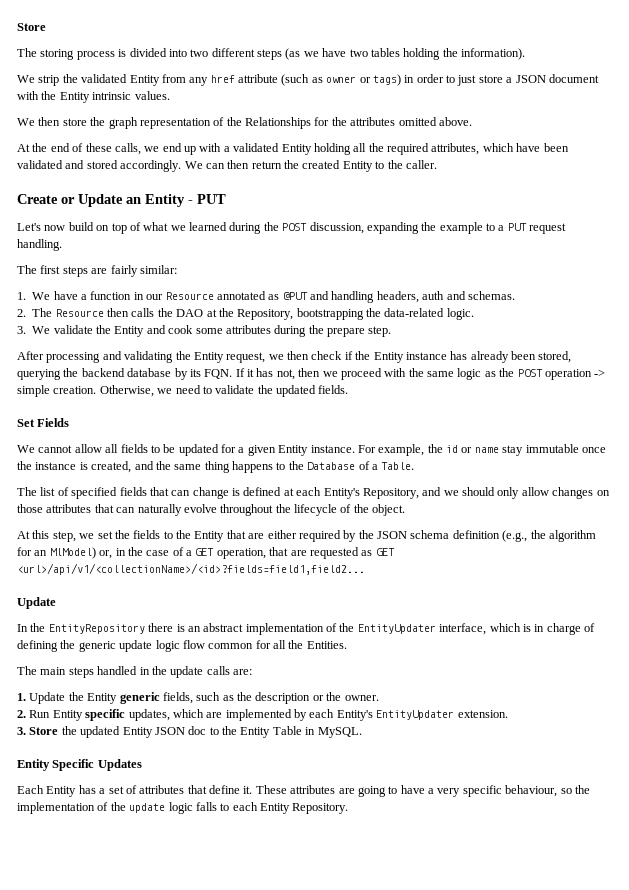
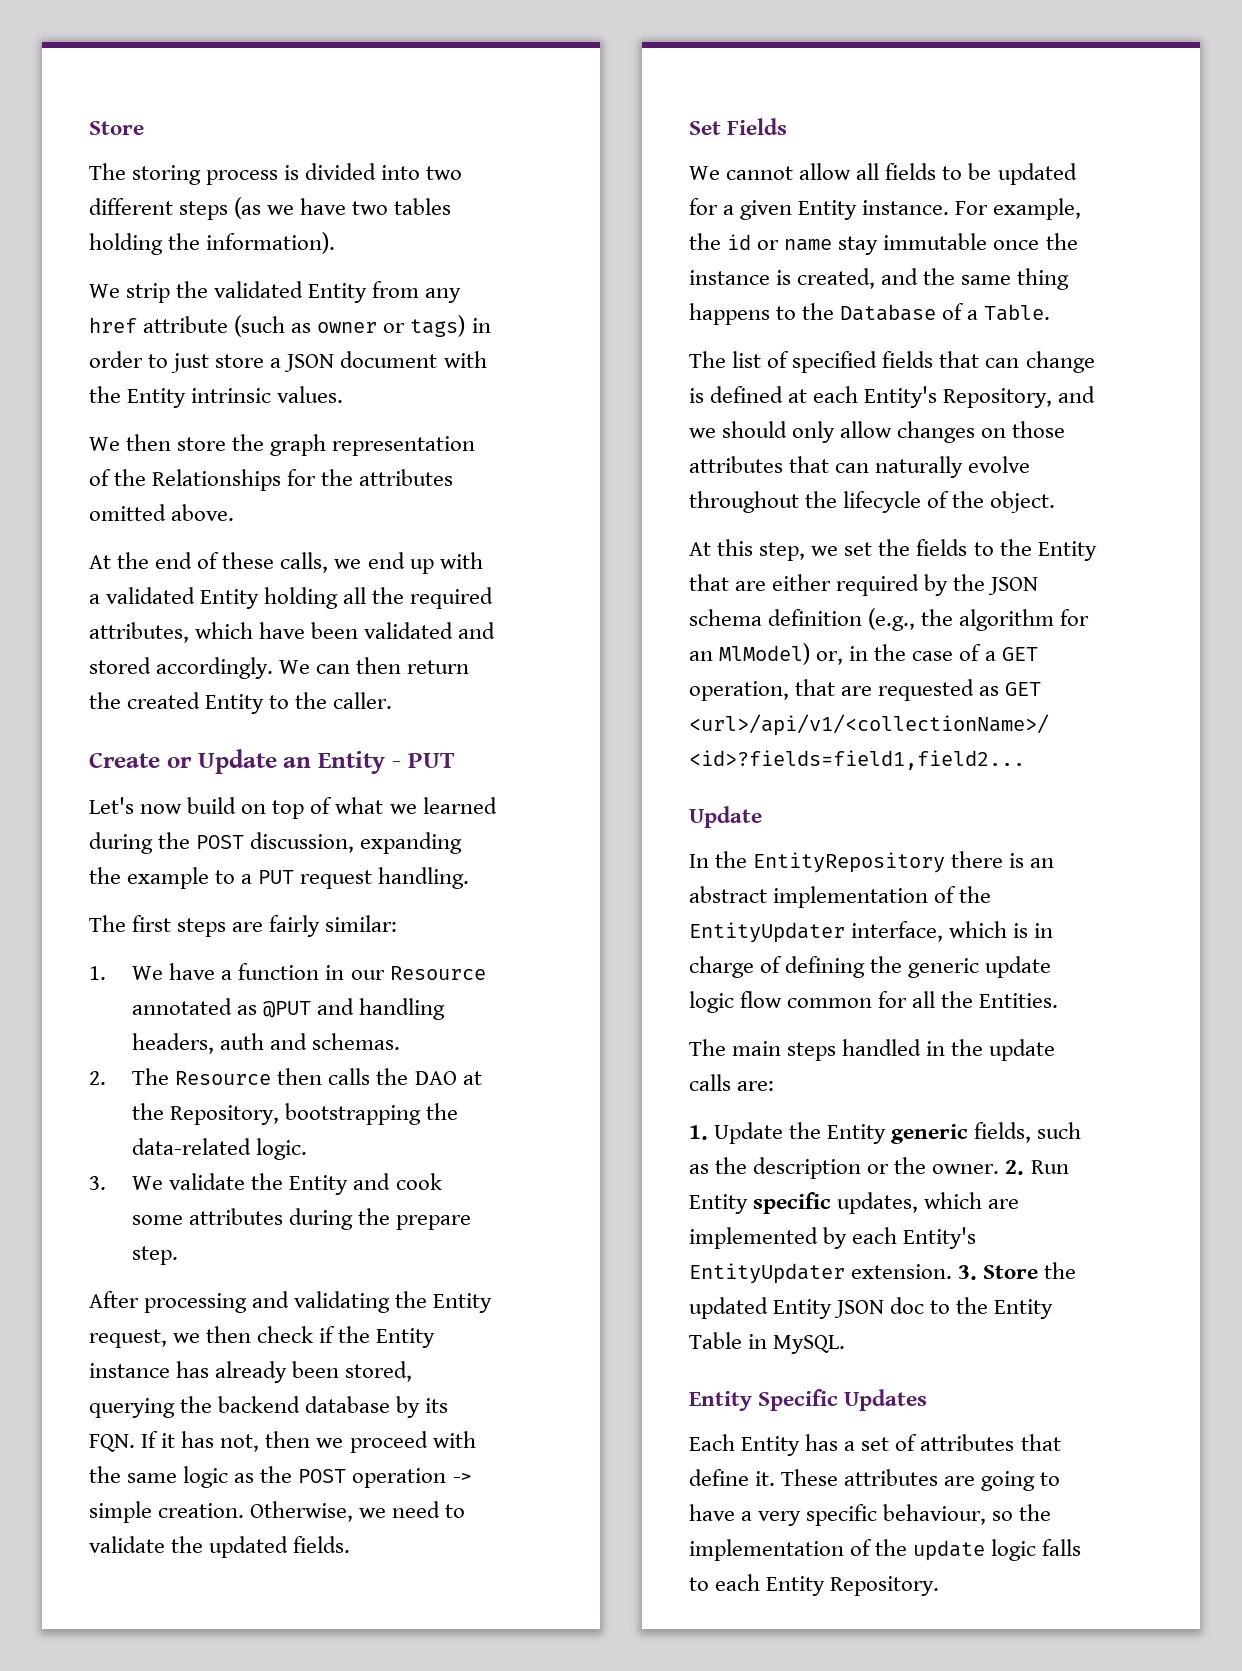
(379, 698) // -> (1000, 1169) none
(508, 714) // -> (953, 1271) none

